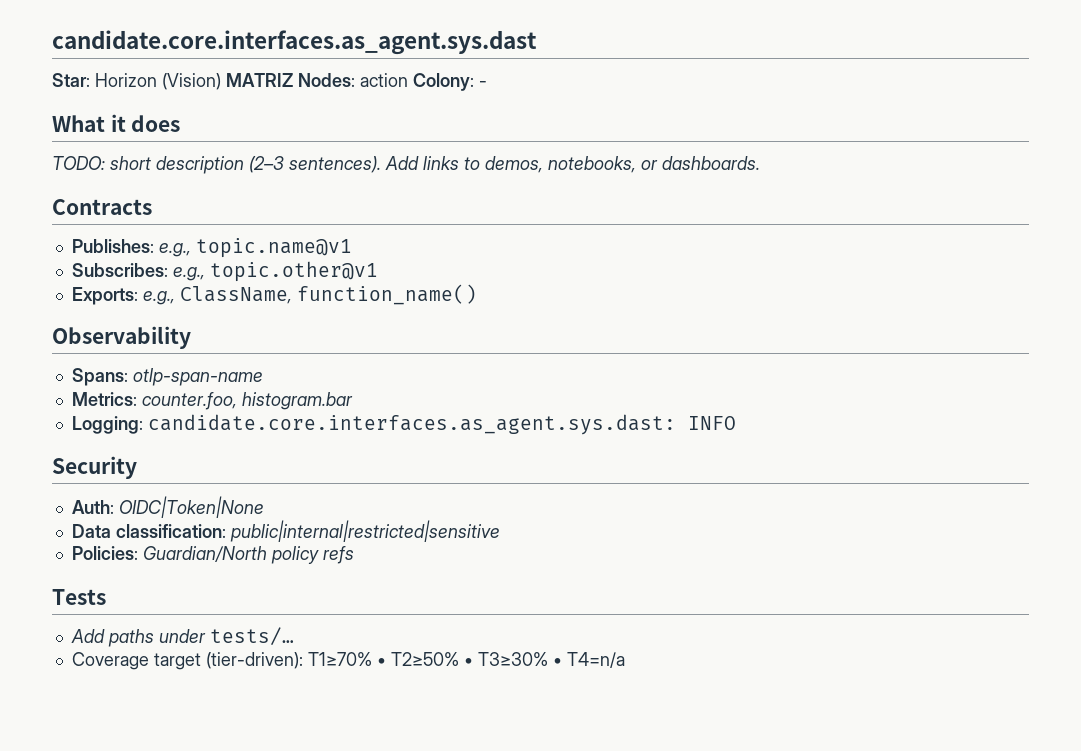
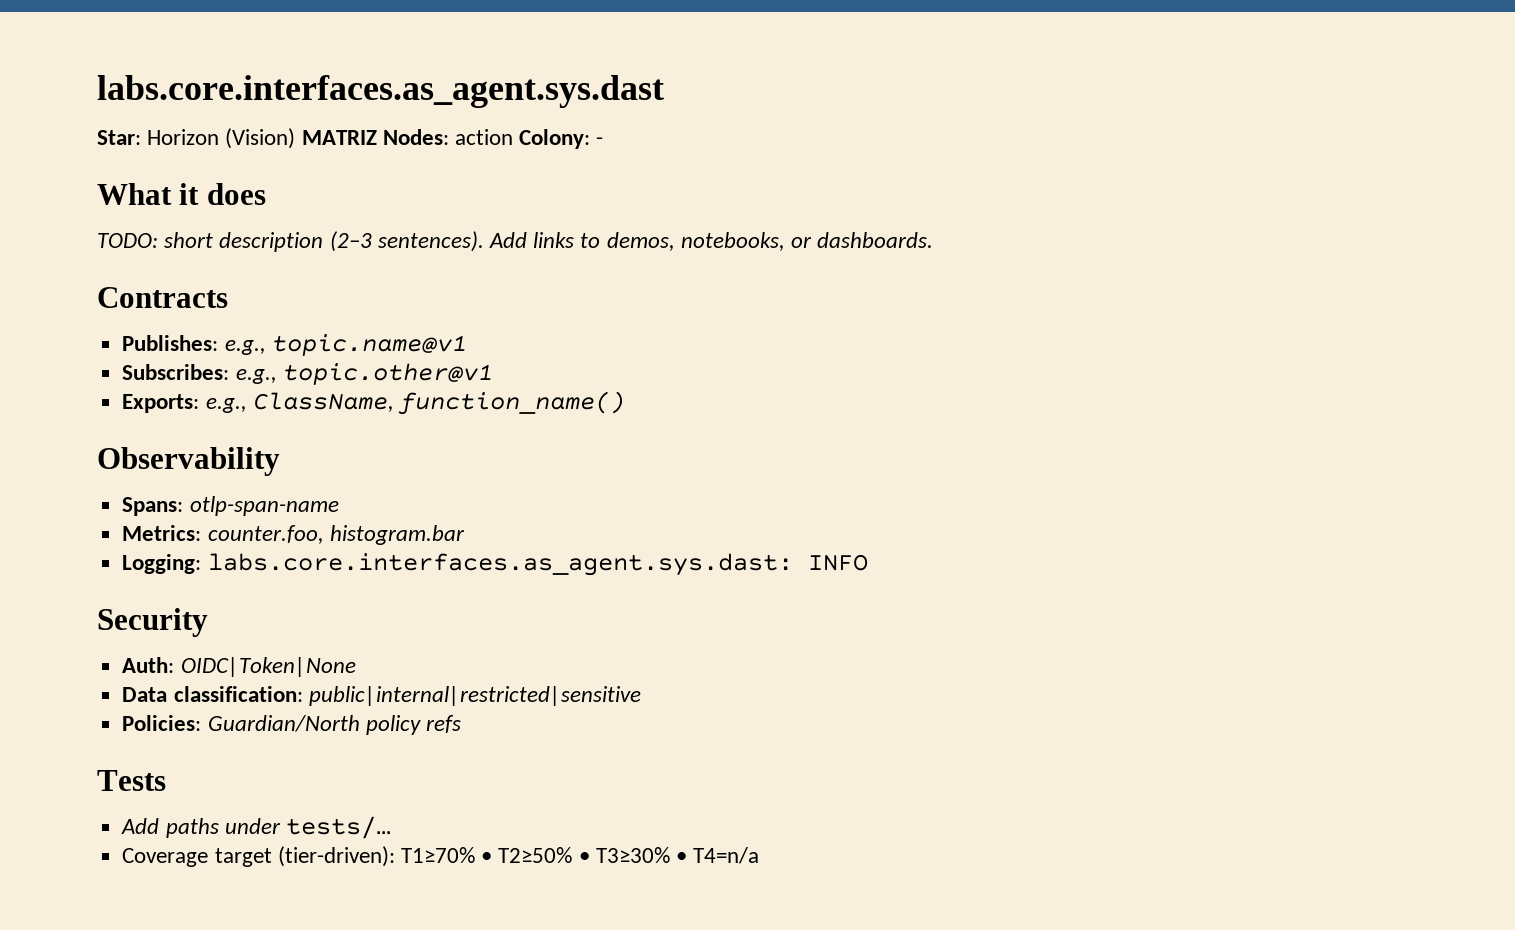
[52,30,537,55] candidate.core.interfaces.as_agent.sys.dast -> [97,75,664,108] labs.core.interfaces.as_agent.sys.dast
[147,414,676,435] candidate.core.interfaces.as_agent.sys.dast: -> [207,553,793,576] labs.core.interfaces.as_agent.sys.dast:

